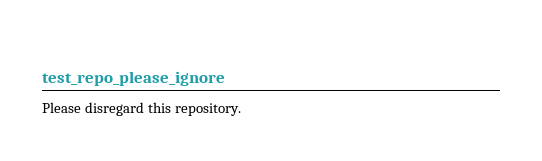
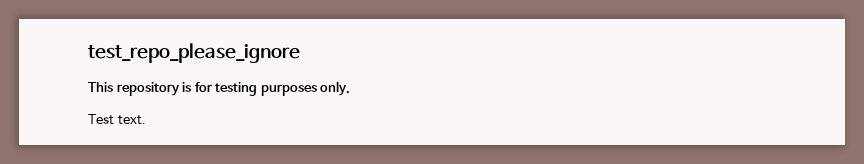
[42,102,241,116] Please disregard this repository. -> [88,81,351,96] [88,114,146,125] This repository is for testing purposes only. // Test text.

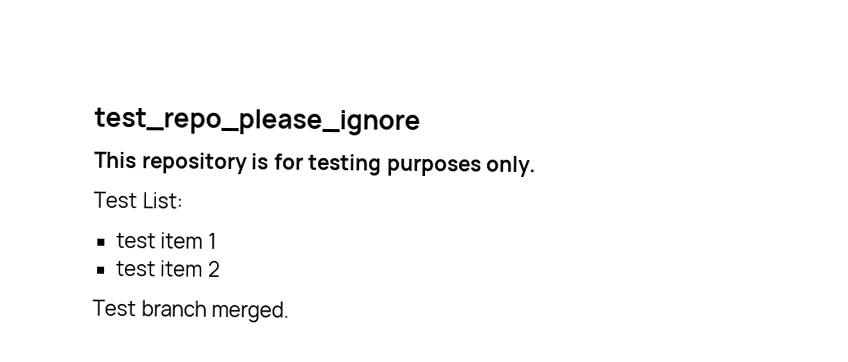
[117,115,146,125] text. -> [141,192,183,209] [115,232,217,249] [115,260,221,277] [92,299,290,323] List: // test item 1 // test item 2 // Test branch merged.

